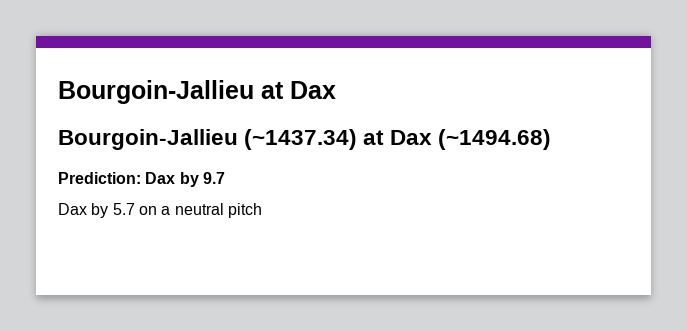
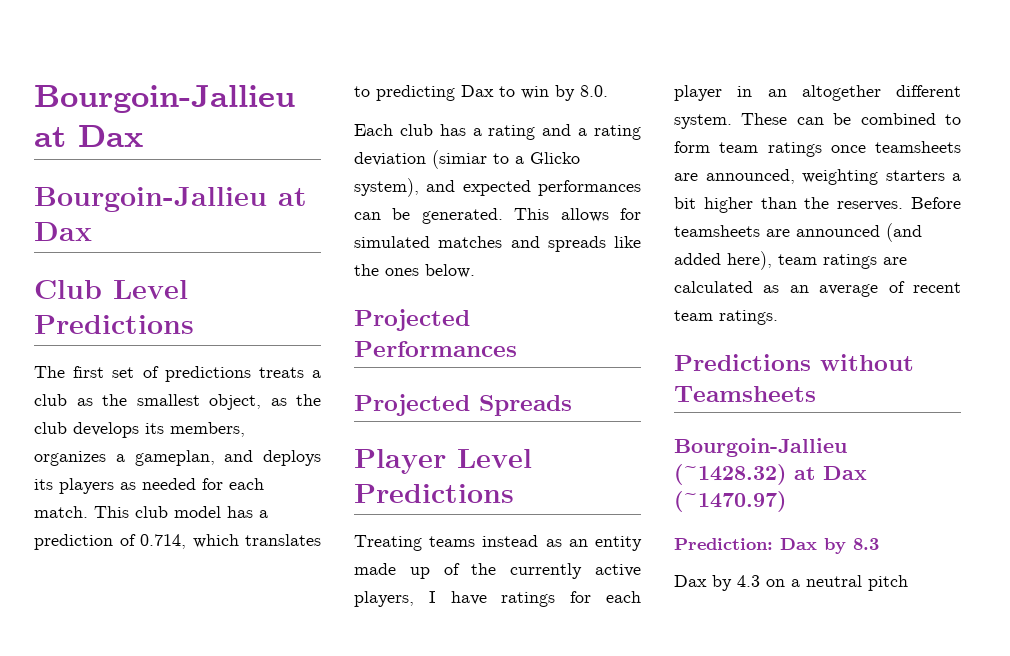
[244,129,552,150] (~1437.34) at Dax (~1494.68) -> [278,188,307,206] [34,222,92,241] [34,280,188,299] [34,315,194,334] [34,366,321,382] [34,394,321,410] [34,422,245,438] [34,450,321,466] [34,478,264,494] [34,506,268,518] [34,534,321,550] [354,85,608,101] [354,124,641,140] [354,150,580,169] [354,178,641,197] [354,208,641,224] [354,236,641,252] [354,264,475,278] [354,309,470,331] [354,341,517,357] [354,394,572,416] [354,449,532,474] [354,484,514,503] [354,535,642,551] [354,563,641,579] [354,591,641,607] [674,85,961,101] [674,113,961,129] [674,141,961,157] [674,169,961,185] [674,197,961,213] [674,223,922,242] [674,251,907,270] [674,281,961,297] [674,310,778,325] [674,354,914,371] [674,386,816,402] [674,438,847,457] [674,464,867,485] [674,491,786,512] at Dax // Club Level Predictions // The first set of predictions treats a club as the smallest object, as the club develops its members, organizes a gameplan, and deploys its players as needed for each match. This club model has a prediction of 0.714, which translates to predicting Dax to win by 8.0. // Each club has a rating and a rating deviation (simiar to a Glicko system), and expected performances can be generated. This allows for simulated matches and spreads like the ones below. // Projected Performances // Projected Spreads // Player Level Predictions // Treating teams instead as an entity made up of the currently active players, I have ratings for each player in an altogether different system. These can be combined to form team ratings once teamsheets are announced, weighting starters a bit higher than the reserves. Before teamsheets are announced (and added here), team ratings are calculated as an average of recent team ratings. // Predictions without Teamsheets // Bourgoin-Jallieu (~1428.32) at Dax (~1470.97)
[202,172,225,184] [58,203,135,218] 9.7 // Dax by 5.7 -> [853,538,879,550] [674,575,760,591] 8.3 // Dax by 4.3

